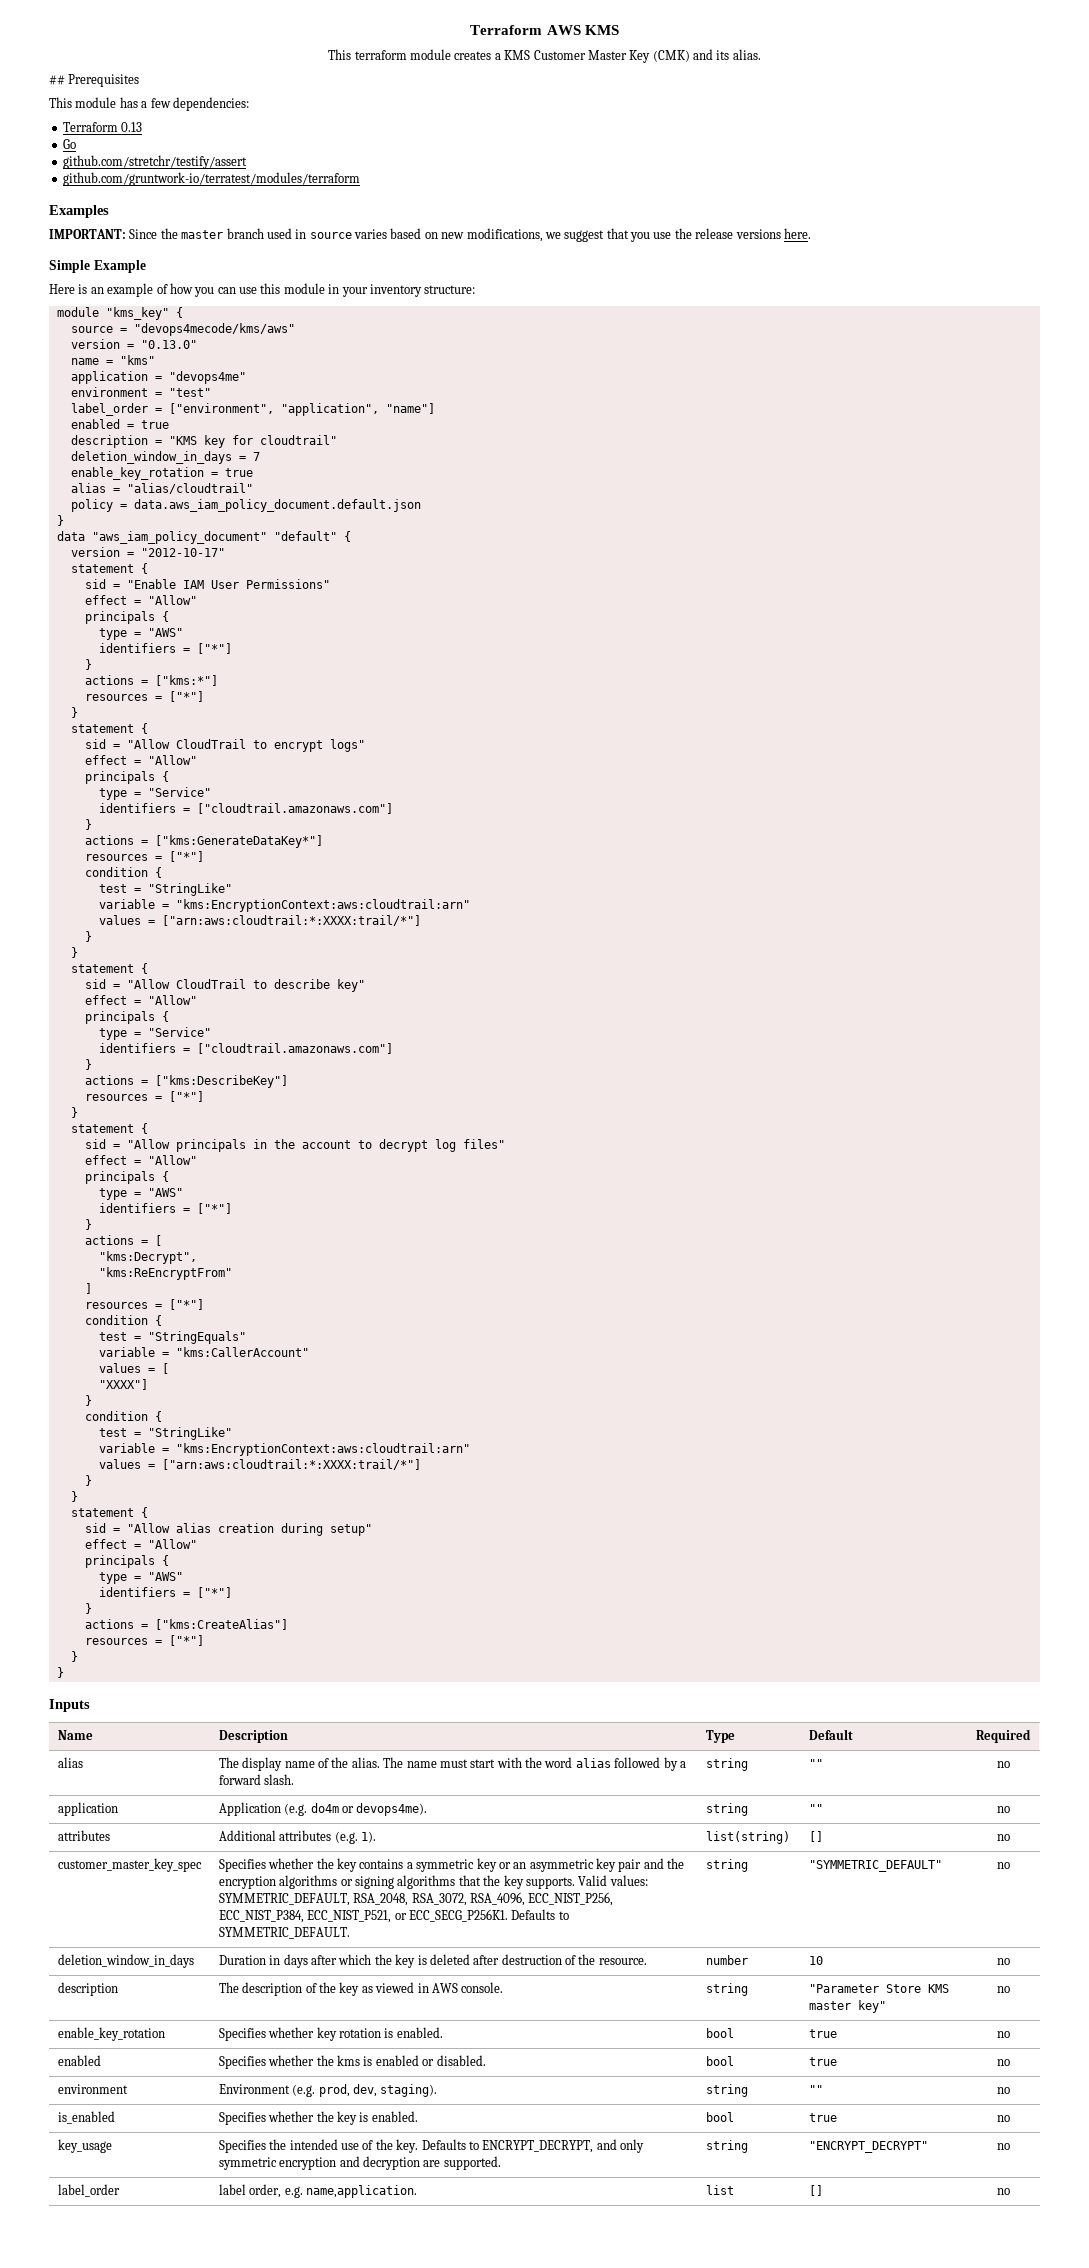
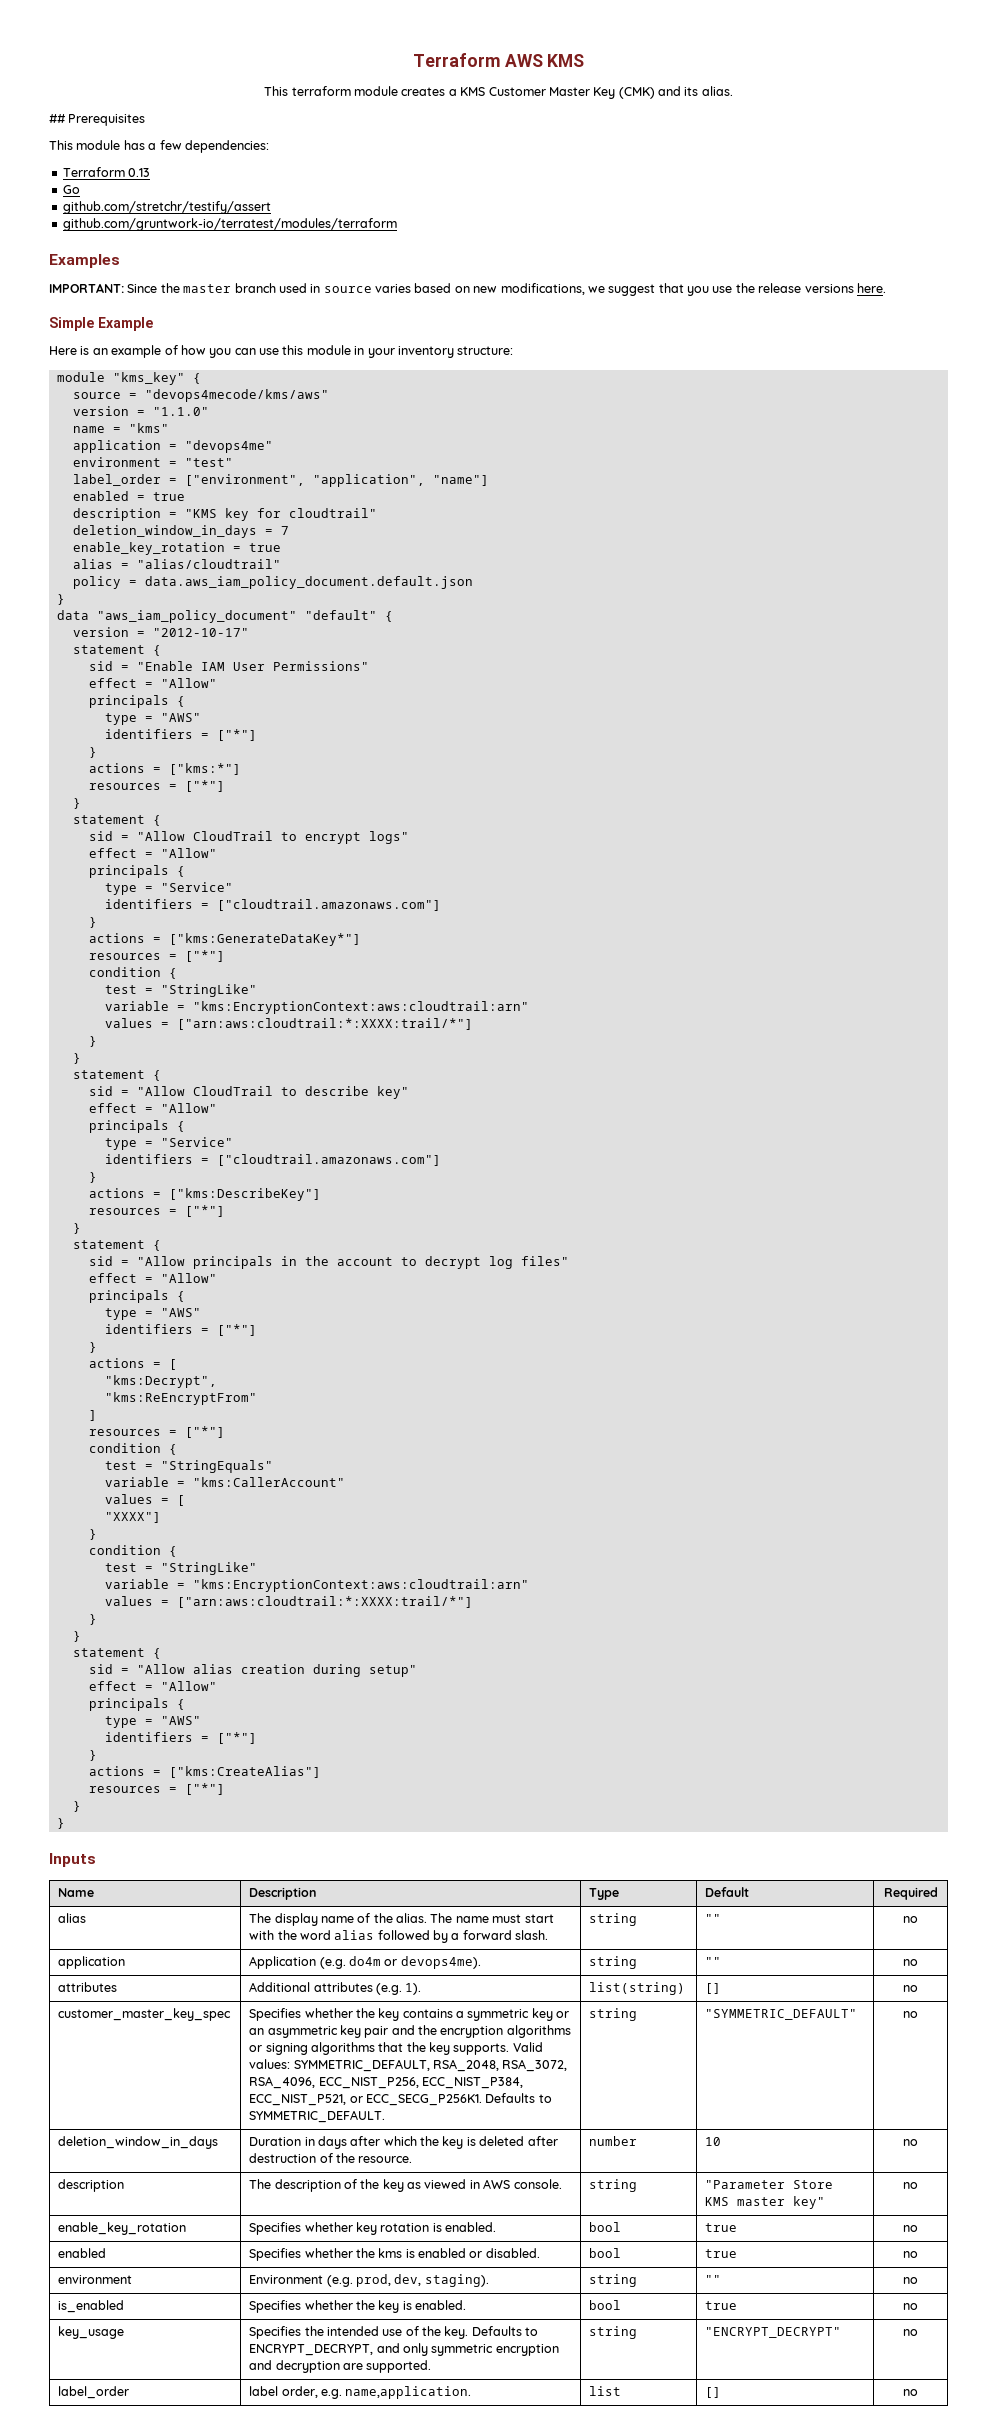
[140,340,197,349] "0.13.0" -> [152,407,209,416] "1.1.0"

